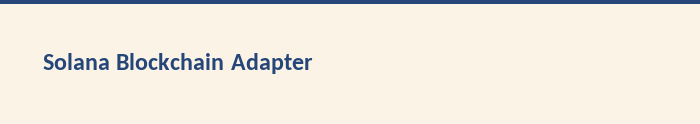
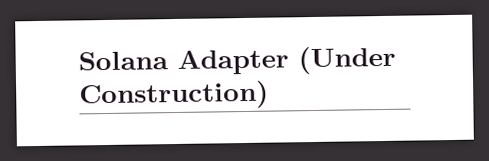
[116,53,313,74] Blockchain Adapter -> [177,45,396,75] [79,80,269,111] Adapter (Under Construction)

